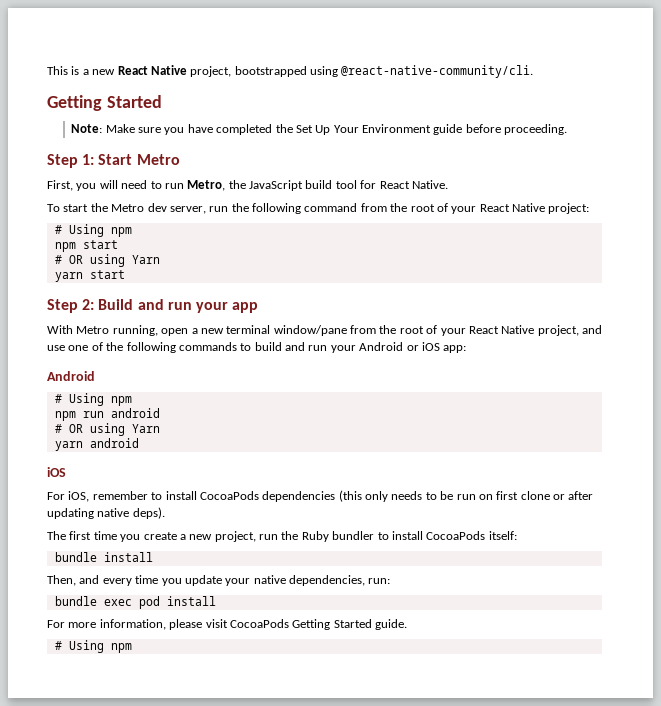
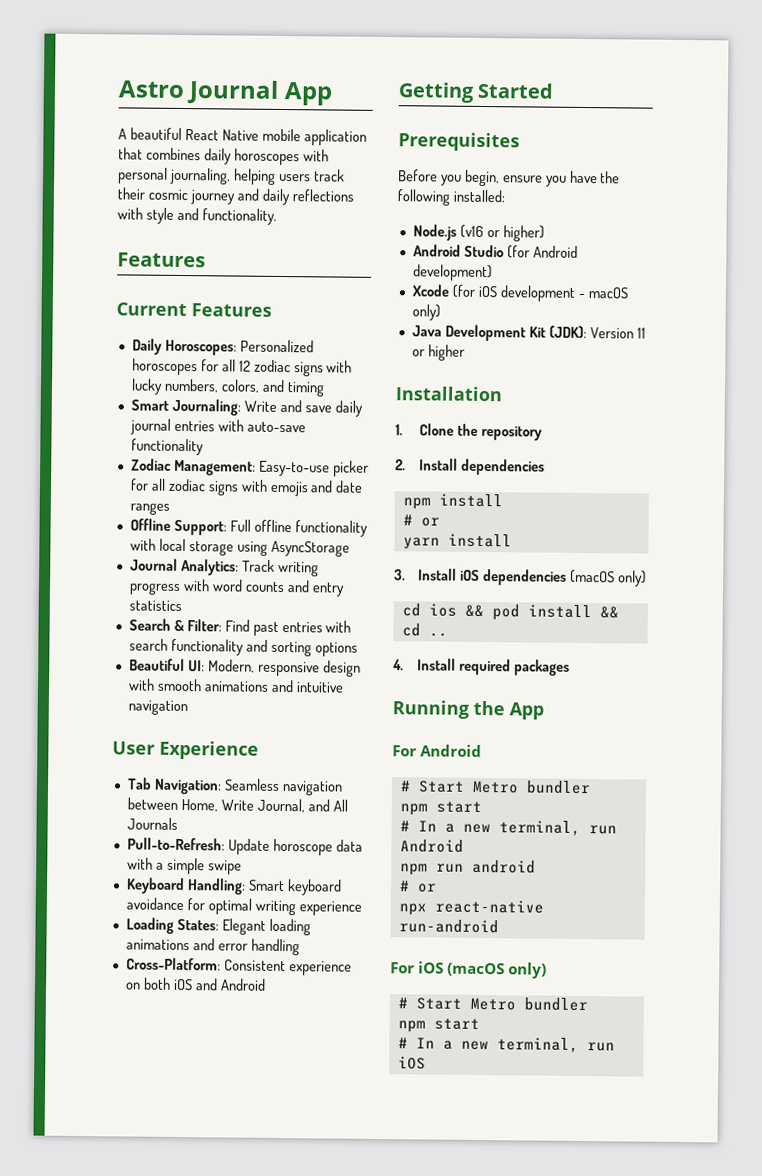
[47,65,534,78] [47,95,162,111] [71,124,568,135] [47,154,180,168] [47,180,448,191] [47,203,590,214] [54,224,132,237] [54,240,118,252] [54,254,160,267] [54,270,125,282] [47,299,259,313] [47,325,602,336] [47,342,467,353] [47,371,95,381] [54,393,132,406] [54,408,160,421] [54,423,160,436] [54,438,139,451] [47,467,66,477] [47,490,594,502] [47,507,165,519] [47,531,517,542] [54,552,153,562] [47,575,391,586] [54,596,216,609] [47,619,407,630] [54,640,132,653] This is a new React Native project, bootstrapped using @react-native-community/cli. // Getting Started // Note: Make sure you have completed the Set Up Your Environment guide before proceeding. // Step 1: Start Metro // First, you will need to run Metro, the JavaScript build tool for React Native. // To start the Metro dev server, run the following command from the root of your React Native project: // # Using npm // npm start // # OR using Yarn // yarn start // Step 2: Build and run your app // With Metro running, open a new terminal window/pane from the root of your React Native project, and use one of the following commands to build and run your Android or iOS app: // Android // # Using npm // npm run android // # OR using Yarn // yarn android // iOS // For iOS, remember to install CocoaPods dependencies (this only needs to be run on first clone or after updating native deps). // The first time you create a new project, run the Ruby bundler to install CocoaPods itself: // bundle install // Then, and every time you update your native dependencies, run: // bundle exec pod install // For more information, please visit CocoaPods Getting Started guide. // # Using npm -> [118,80,333,106] [118,127,367,146] [118,147,329,166] [118,167,345,185] [117,187,354,206] [117,207,277,225] [117,252,206,268] [116,302,272,317] [131,338,314,356] [131,358,353,377] [130,378,325,397] [130,398,363,417] [129,418,306,435] [130,438,204,456] [130,458,369,477] [129,478,364,497] [129,502,170,515] [129,518,368,537] [129,538,350,557] [129,558,319,577] [128,579,345,597] [128,599,182,612] [128,618,352,636] [128,638,358,657] [128,658,361,677] [127,678,344,693] [127,699,188,716] [112,740,259,760] [126,777,343,796] [126,797,348,813] [126,817,178,830] [126,837,363,856] [126,857,242,875] [125,877,342,896] [125,897,362,916] [125,917,311,936] [125,938,300,956] [125,957,352,976] [124,977,266,991] [398,82,555,103] [398,132,520,152] [398,169,621,187] [397,189,505,206] [412,224,545,242] [412,244,578,259] [412,264,493,282] [411,284,629,302] [411,304,441,321] [411,324,646,342] [411,344,465,361] [395,386,503,402] [395,423,542,441] [395,458,545,476] [402,493,503,510] [402,514,440,527] [402,533,512,550] [394,568,647,587] [401,603,619,621] [401,623,448,637] [392,658,570,676] [392,700,544,720] [392,744,483,758] [399,780,591,795] [399,801,482,816] [399,820,617,836] [399,839,464,853] [399,859,536,876] [398,880,437,893] [398,899,544,916] [398,919,499,934] [390,961,548,979] [397,997,588,1012] [397,1018,480,1033] [397,1037,615,1053] [397,1056,426,1070] Astro Journal App // A beautiful React Native mobile application that combines daily horoscopes with personal journaling, helping users track their cosmic journey and daily reflections with style and functionality. // Features // Current Features // Daily Horoscopes: Personalized horoscopes for all 12 zodiac signs with lucky numbers, colors, and timing // Smart Journaling: Write and save daily journal entries with auto-save functionality // Zodiac Management: Easy-to-use picker for all zodiac signs with emojis and date ranges // Offline Support: Full offline functionality with local storage using AsyncStorage // Journal Analytics: Track writing progress with word counts and entry statistics // Search & Filter: Find past entries with search functionality and sorting options // Beautiful UI: Modern, responsive design with smooth animations and intuitive navigation // User Experience // Tab Navigation: Seamless navigation between Home, Write Journal, and All Journals // Pull-to-Refresh: Update horoscope data with a simple swipe // Keyboard Handling: Smart keyboard avoidance for optimal writing experience // Loading States: Elegant loading animations and error handling // Cross-Platform: Consistent experience on both iOS and Android // Getting Started // Prerequisites // Before you begin, ensure you have the following installed: // Node.js (v16 or higher) // Android Studio (for Android development) // Xcode (for iOS development - macOS only) // Java Development Kit (JDK): Version 11 or higher // Installation // 1. Clone the repository // 2. Install dependencies // npm install // # or // yarn install // 3. Install iOS dependencies (macOS only) // cd ios && pod install && cd .. // 4. Install required packages // Running the App // For Android // # Start Metro bundler // npm start // # In a new terminal, run Android // npm run android // # or // npx react-native run-android // For iOS (macOS only) // # Start Metro bundler // npm start // # In a new terminal, run iOS

